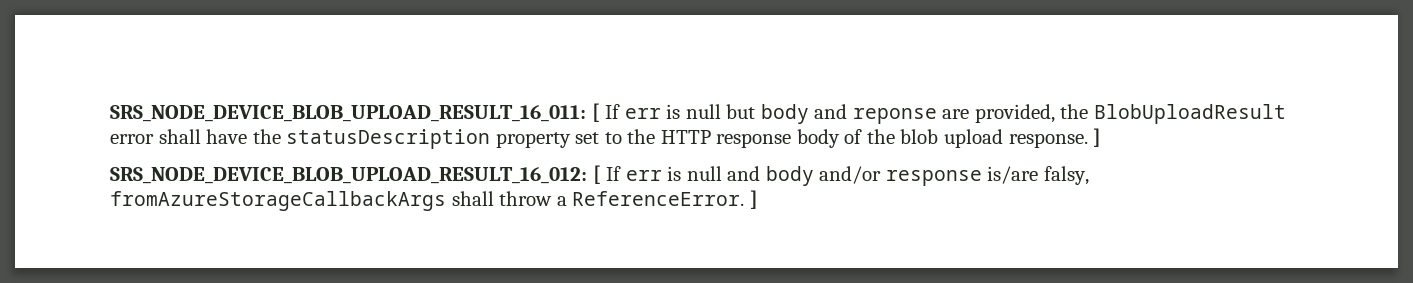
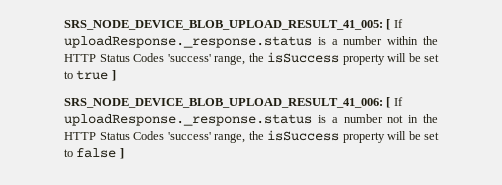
[110,103,1286,124] [110,128,1102,149] [110,165,1089,186] [110,191,745,211] SRS_NODE_DEVICE_BLOB_UPLOAD_RESULT_16_011: [ If err is null but body and reponse are provided, the BlobUploadResult error shall have the statusDescription property set to the HTTP response body of the blob upload response. ] // SRS_NODE_DEVICE_BLOB_UPLOAD_RESULT_16_012: [ If err is null and body and/or response is/are falsy, fromAzureStorageCallbackArgs shall throw a ReferenceError. -> [64,19,403,30] [64,36,439,48] [64,52,439,65] [64,70,116,81] [64,97,403,108] [64,114,438,126] [64,130,439,143] [64,148,117,158] SRS_NODE_DEVICE_BLOB_UPLOAD_RESULT_41_005: [ If uploadResponse._response.status is a number within the HTTP Status Codes 'success' range, the isSuccess property will be set to true ] // SRS_NODE_DEVICE_BLOB_UPLOAD_RESULT_41_006: [ If uploadResponse._response.status is a number not in the HTTP Status Codes 'success' range, the isSuccess property will be set to false

